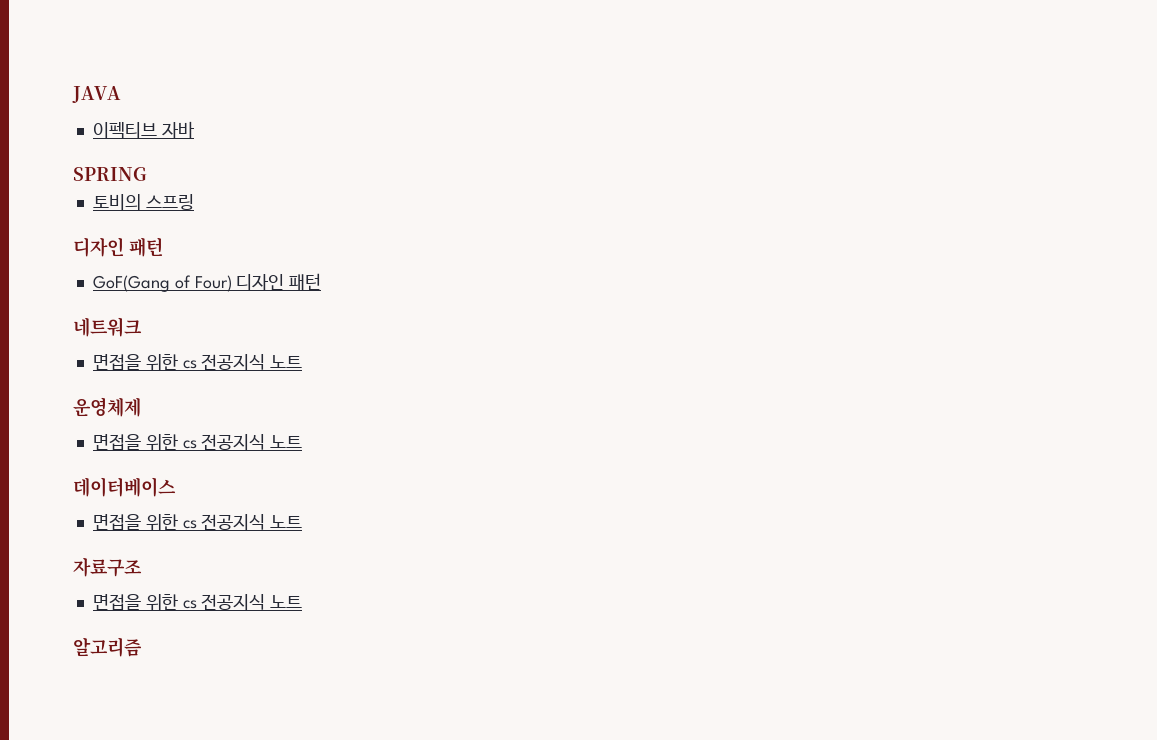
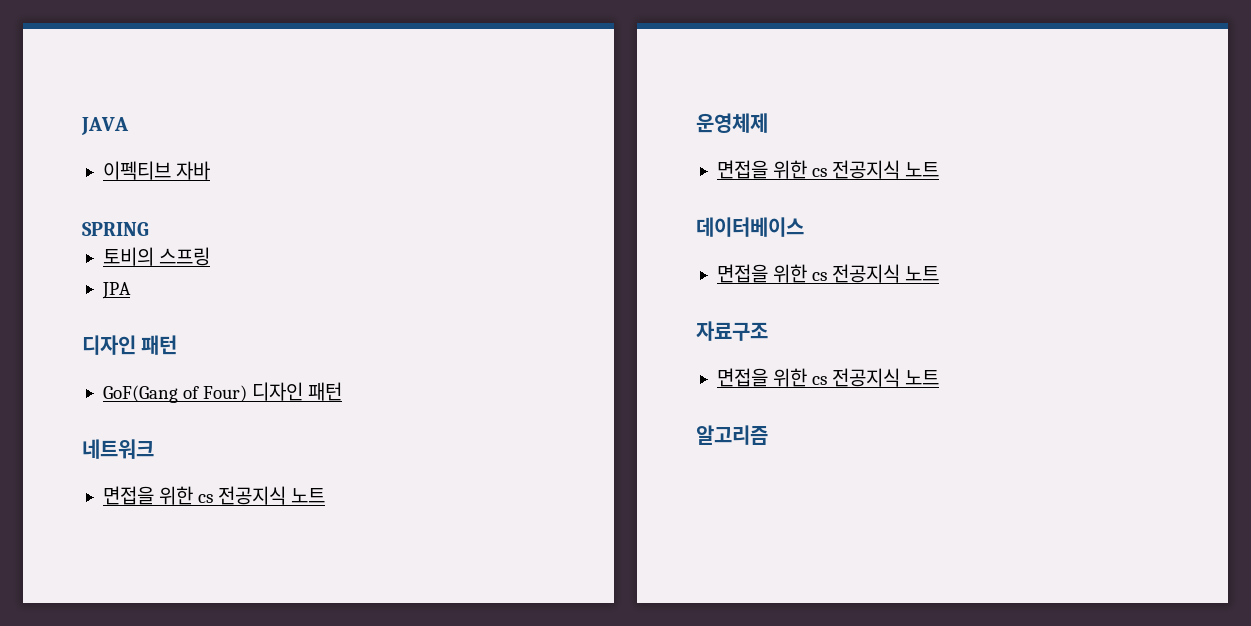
(194, 202) none -> [101,282,131,299] // JPA

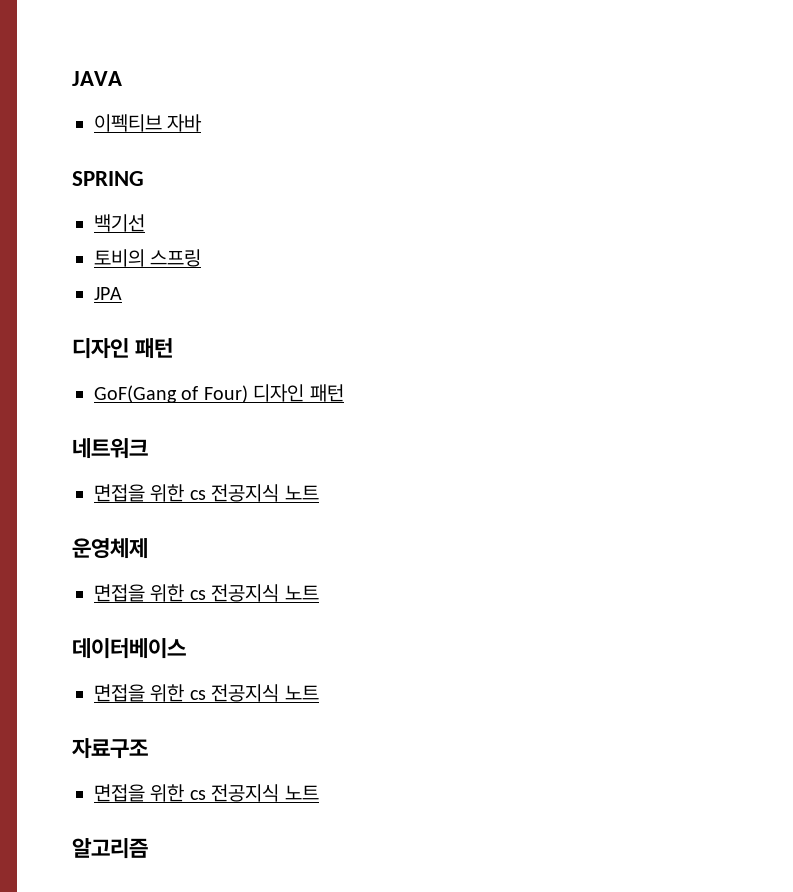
(149, 229) none -> [94,214,145,232] // 백기선

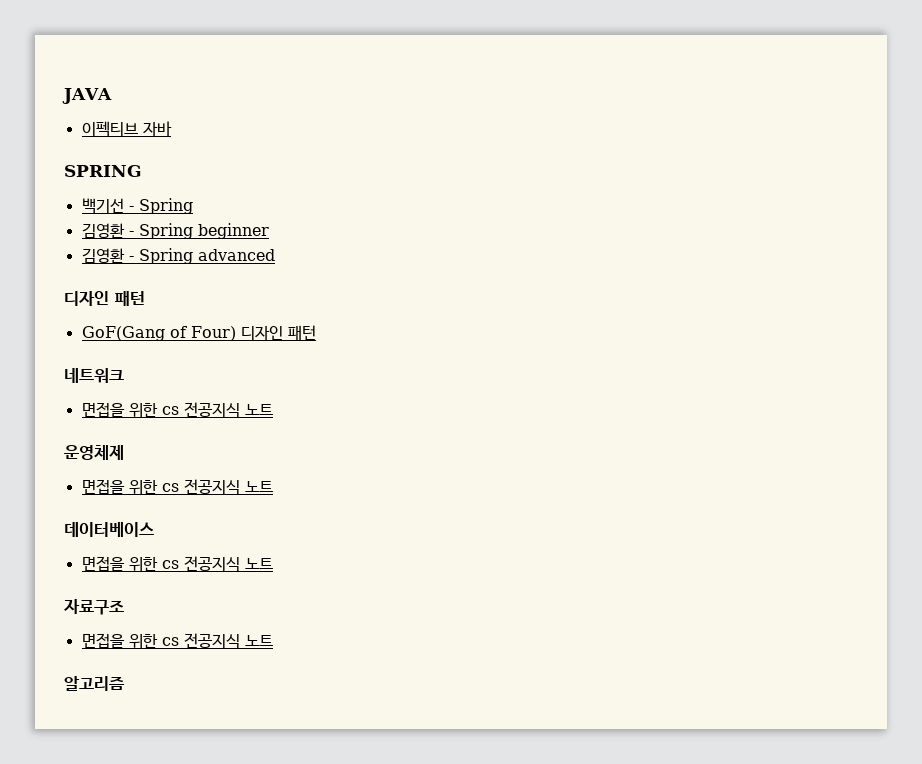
[94,249,202,267] [94,287,122,300] // 토비의 스프링 // JPA -> [128,198,193,214] [81,223,269,239] [81,248,275,264] - Spring // 김영환 - Spring beginner // 김영환 - Spring advanced

